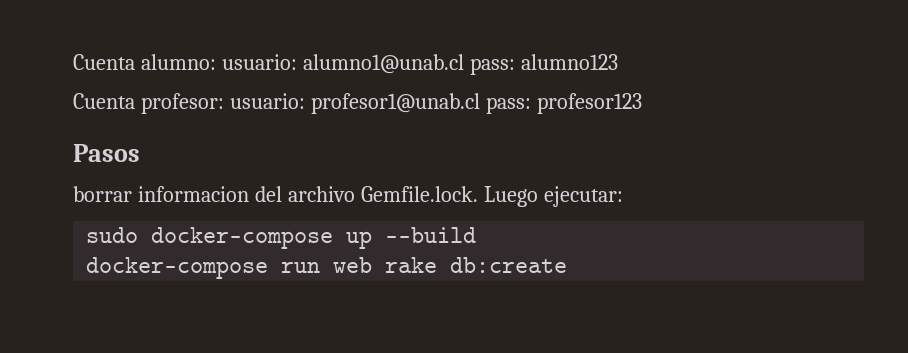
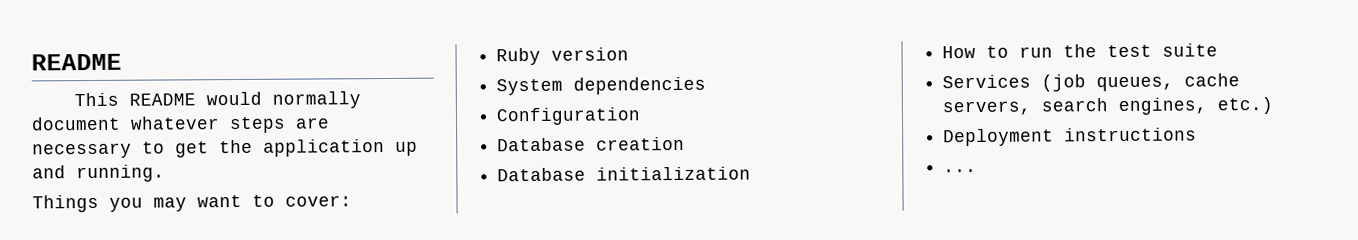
[73,54,618,75] [73,93,642,114] [73,144,140,162] [73,186,623,207] [86,227,477,249] [86,257,568,279] Cuenta alumno: usuario: alumno1@unab.cl pass: alumno123 // Cuenta profesor: usuario: profesor1@unab.cl pass: profesor123 // Pasos // borrar informacion del archivo Gemfile.lock. Luego ejecutar: // sudo docker-compose up --build // docker-compose run web rake db:create -> [31,53,122,71] [73,91,361,109] [31,116,330,134] [32,139,418,159] [32,164,165,183] [32,194,352,213] [496,47,630,66] [496,76,707,96] [496,107,642,126] [497,136,686,152] [497,166,752,182] [942,43,1219,59] [942,73,1241,92] [942,96,1274,116] [943,127,1198,147] [943,168,978,173] README // This README would normally document whatever steps are necessary to get the application up and running. // Things you may want to cover: // Ruby version // System dependencies // Configuration // Database creation // Database initialization // How to run the test suite // Services (job queues, cache servers, search engines, etc.) // Deployment instructions // ...

